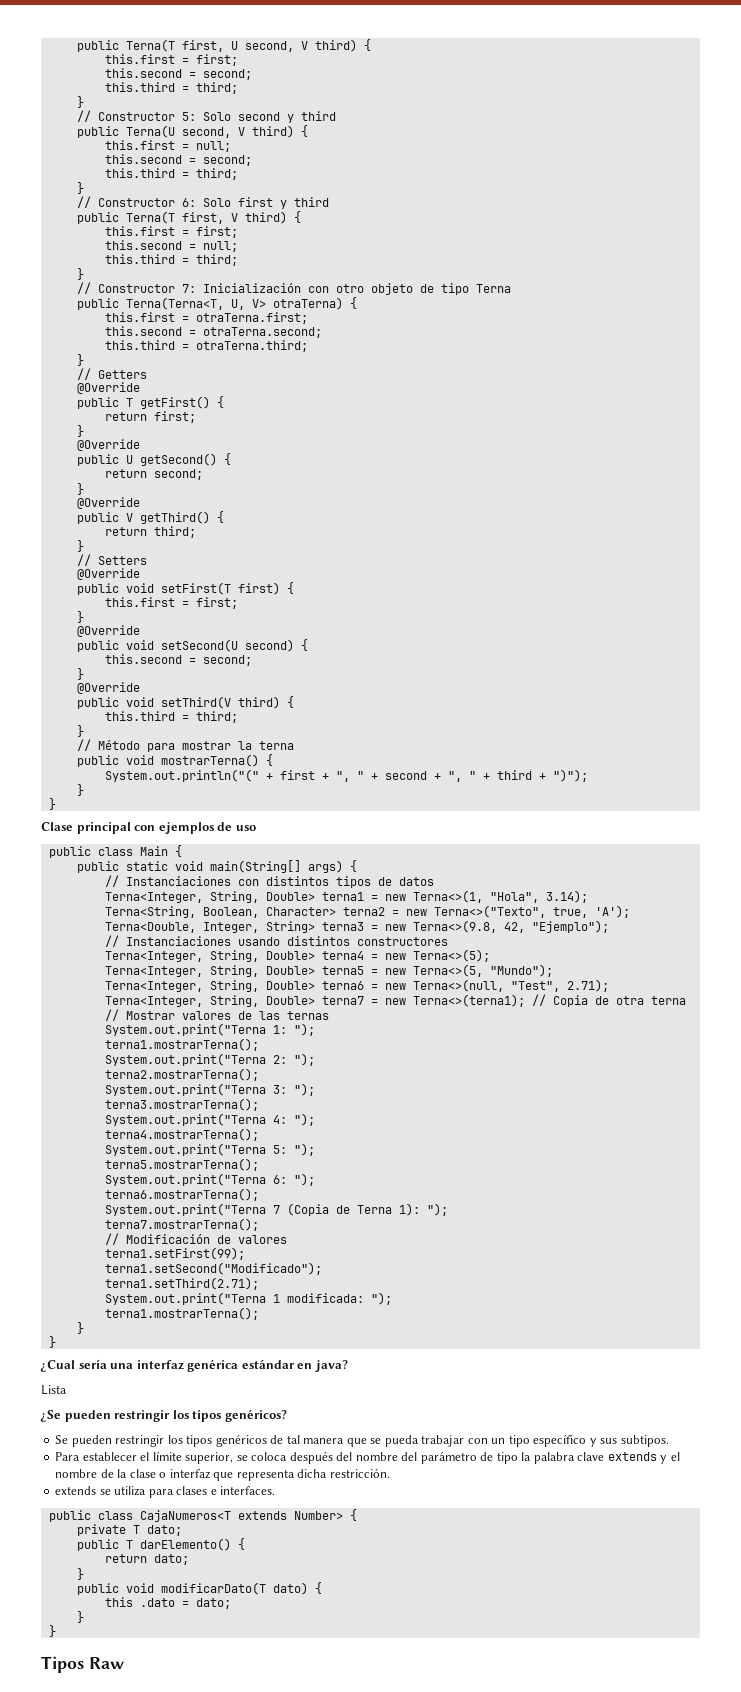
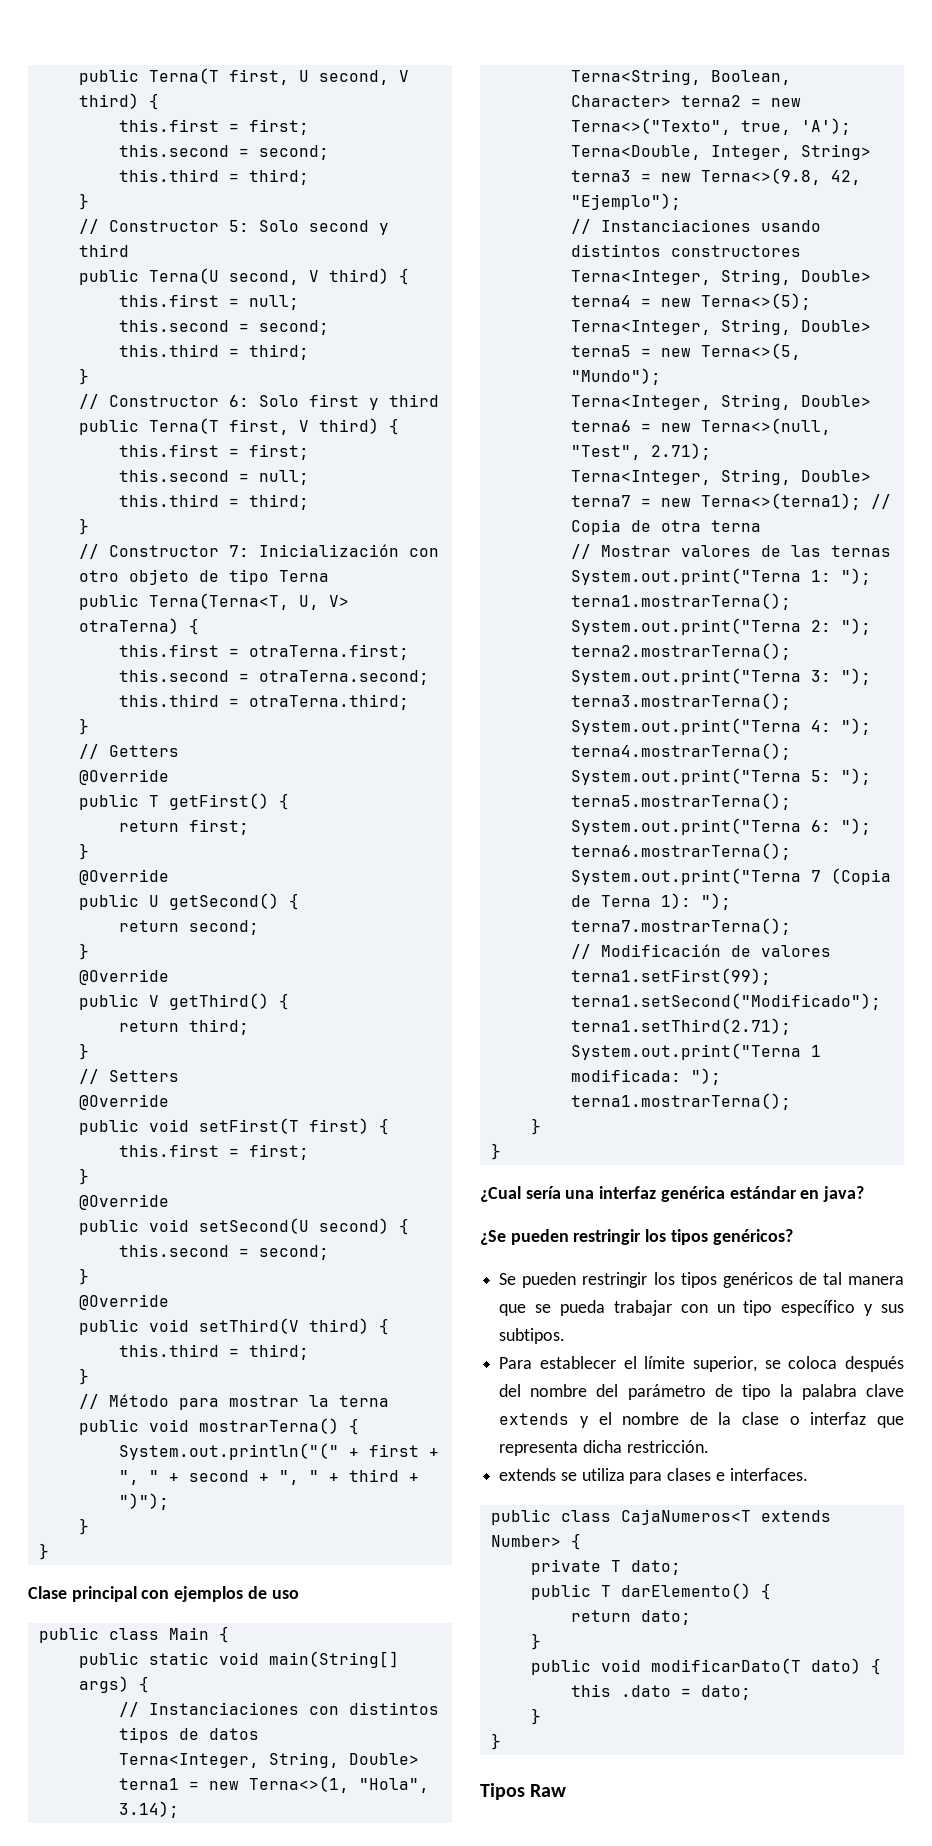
[41,1385,67,1395] // Lista -> (865, 1194) none

